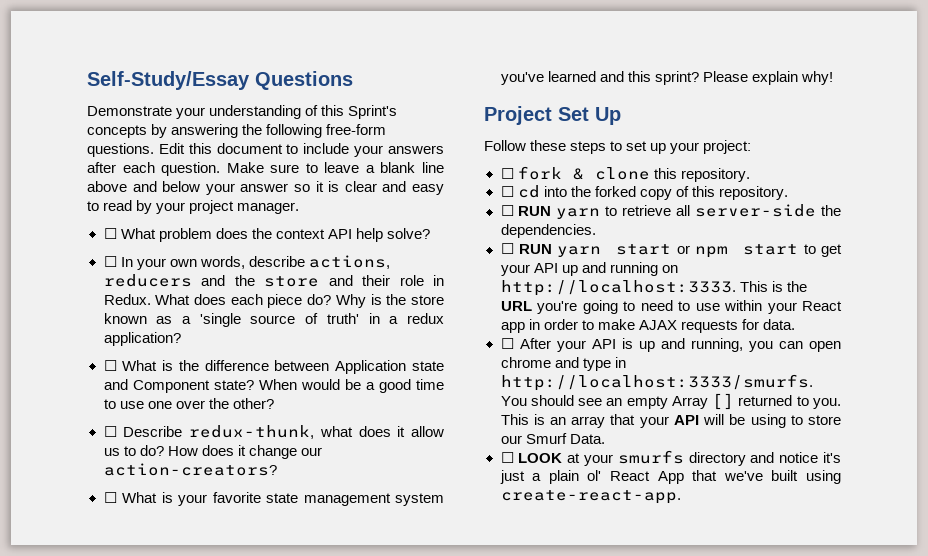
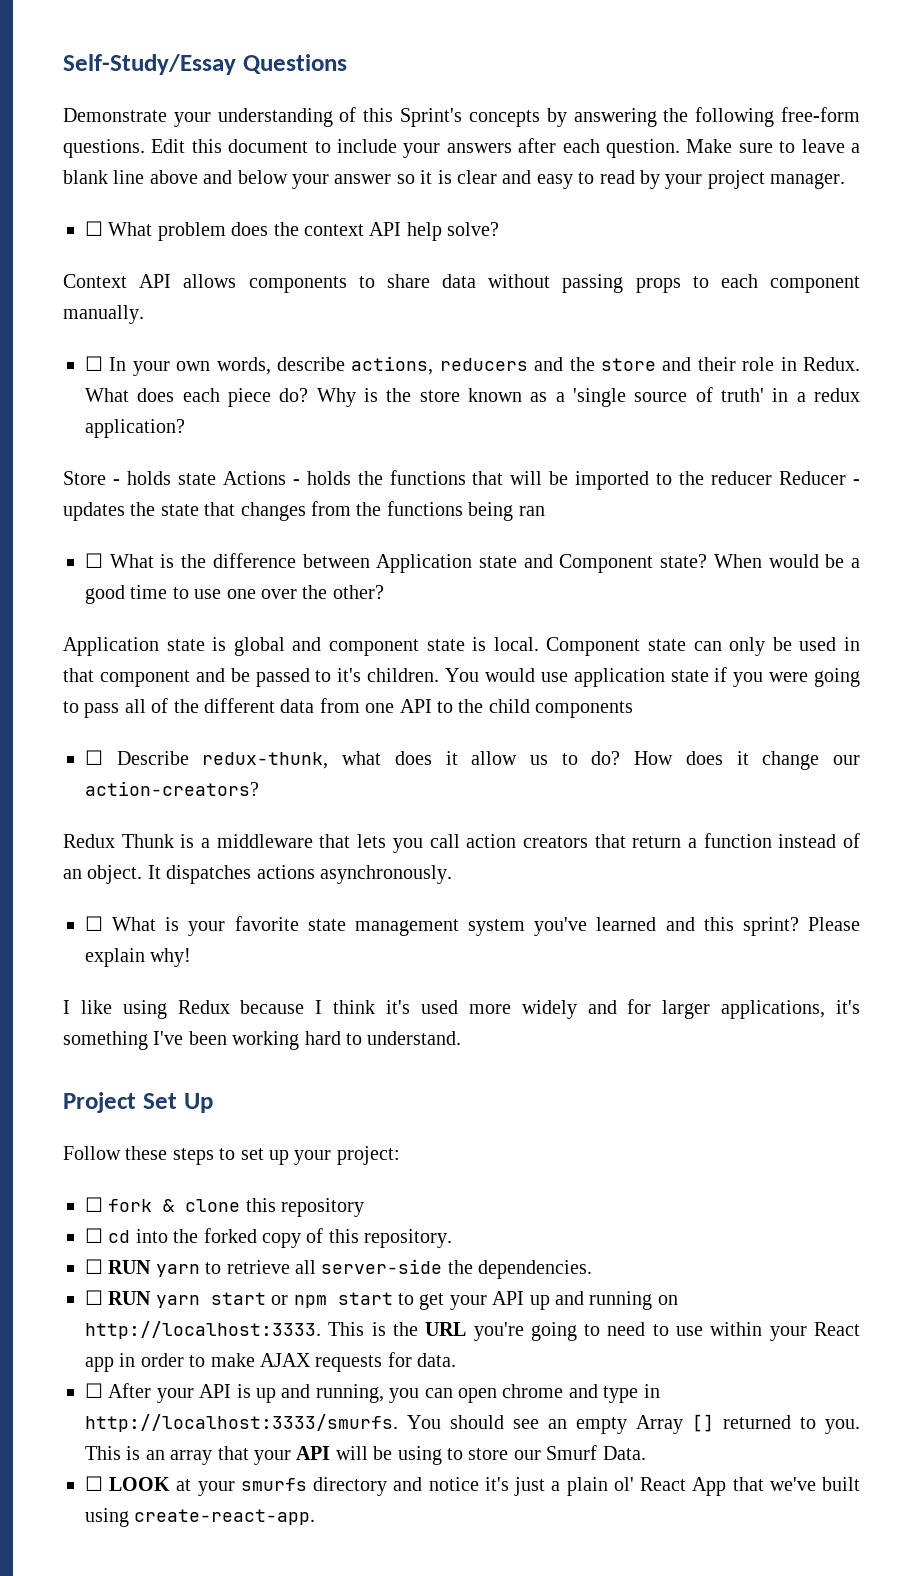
(430, 233) none -> [63,274,860,293] [63,305,144,324] // Context API allows components to share data without passing props to each component manually.
(181, 339) none -> [63,470,861,490] [63,501,545,521] // Store - holds state Actions - holds the functions that will be imported to the reducer Reducer - updates the state that changes from the functions being ran
(274, 403) none -> [63,637,861,656] [63,667,860,687] [63,698,634,718] // Application state is global and component state is local. Component state can only be used in that component and be passed to it's children. You would use application state if you were going to pass all of the different data from one API to the child components
(277, 469) none -> [63,833,860,853] [63,865,452,884] // Redux Thunk is a middleware that lets you call action creators that return a function instead of an object. It dispatches actions asynchronously.
(833, 78) none -> [63,999,861,1019] [63,1031,462,1050] // I like using Redux because I think it's used more widely and for larger applications, it's something I've been working hard to understand.
[680,168,750,182] repository. -> [281,1198,365,1217] repository

